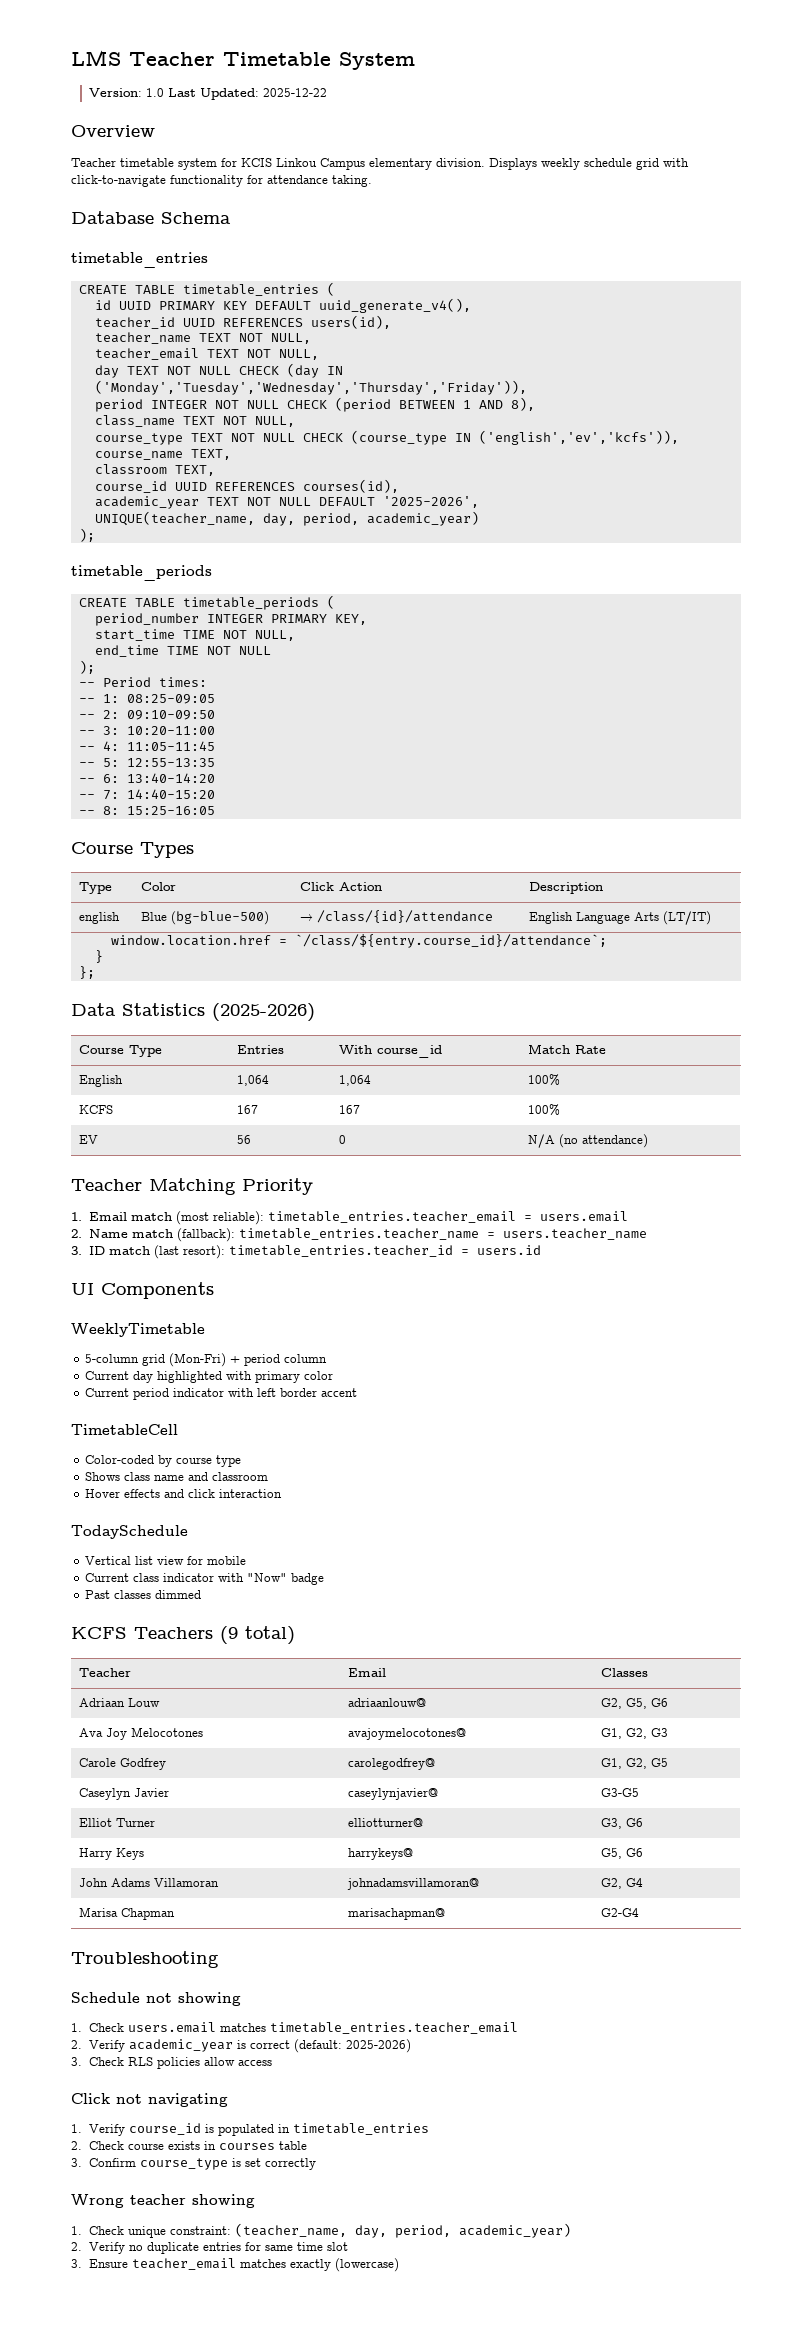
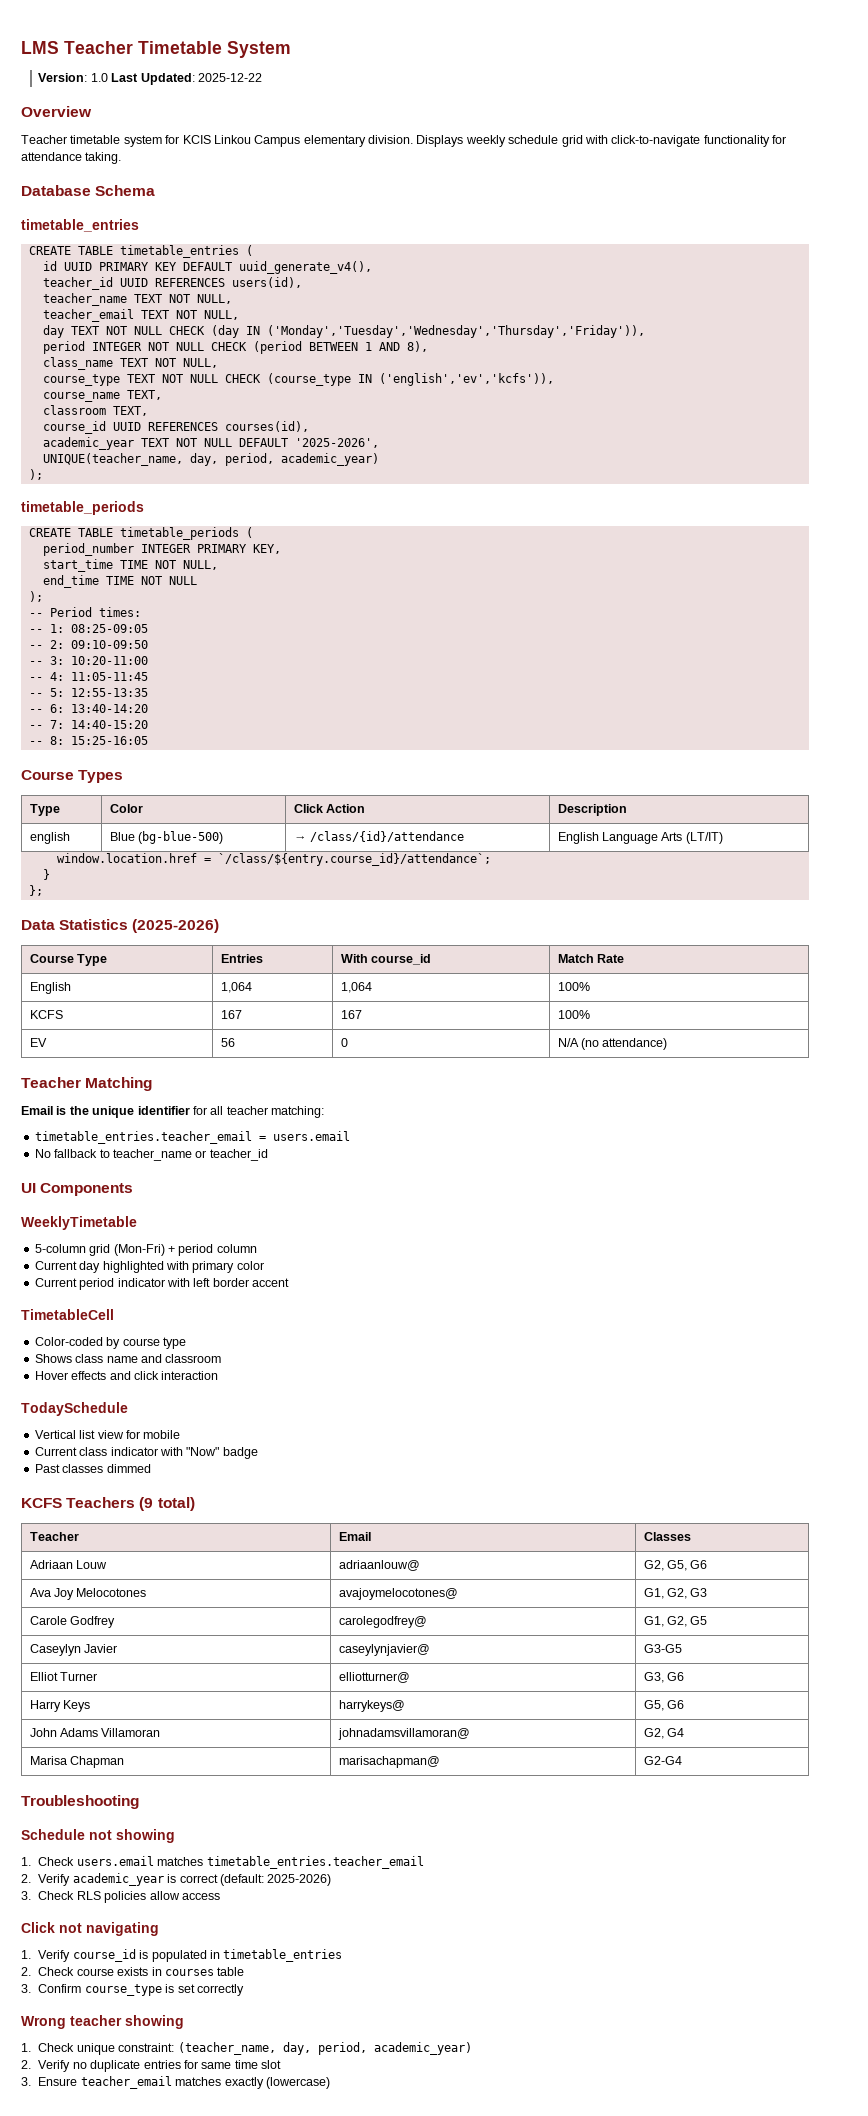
[242,1178,313,1195] [71,1211,628,1225] [71,1228,647,1242] [71,1245,541,1259] Priority // 1. Email match (most reliable): timetable_entries.teacher_email = users.email // 2. Name match (fallback): timetable_entries.teacher_name = users.teacher_name // 3. ID match (last resort): timetable_entries.teacher_id = users.id -> [21,1106,324,1118] [34,1131,350,1144] [34,1149,268,1161] // Email is the unique identifier for all teacher matching: // timetable_entries.teacher_email = users.email // No fallback to teacher_name or teacher_id

